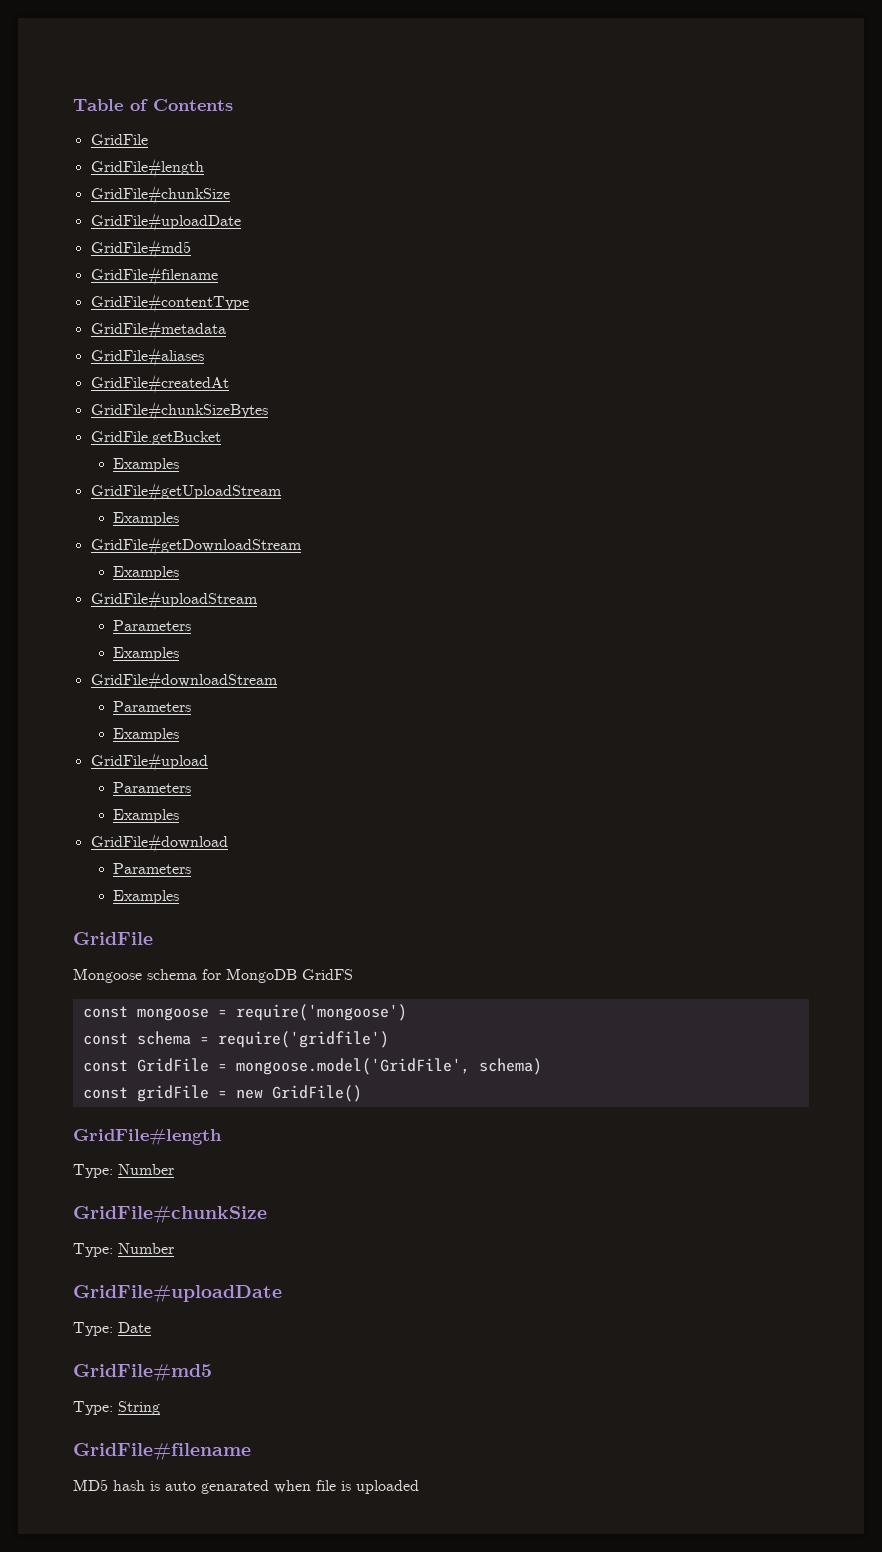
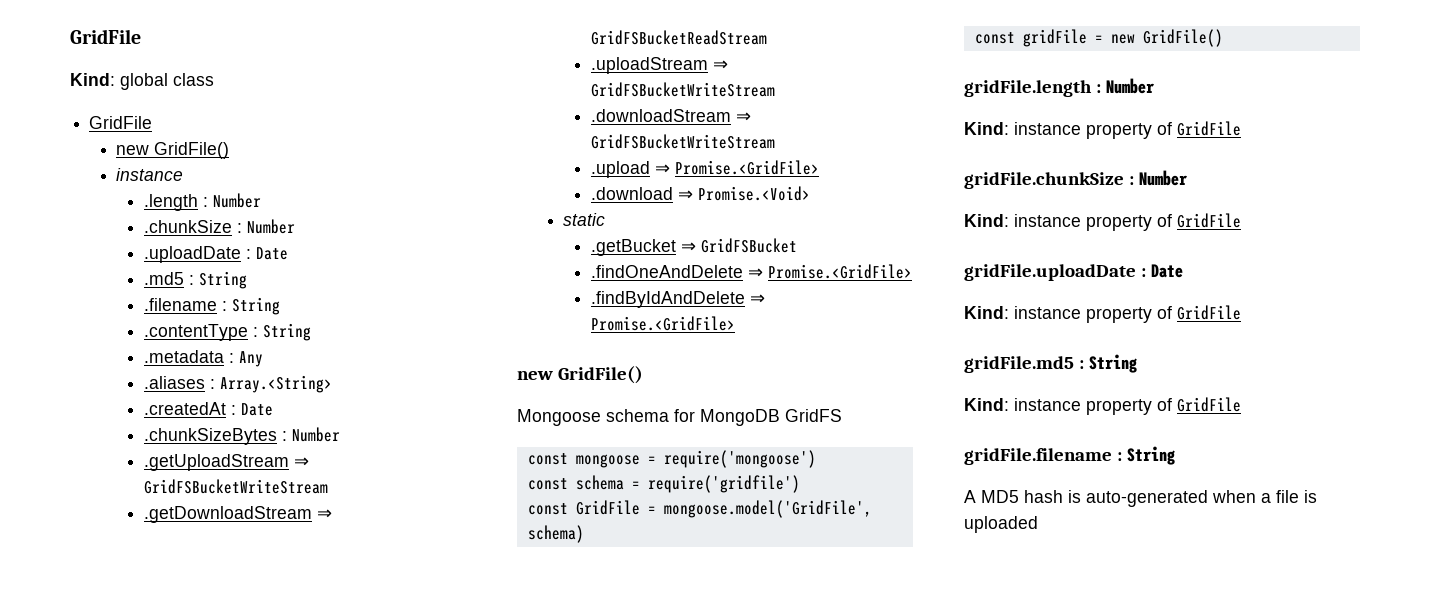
[73,99,233,111] [90,134,148,145] [90,158,204,178] [90,185,230,205] [90,212,241,232] [90,239,191,259] [90,266,218,286] [90,293,249,313] [90,320,226,340] [90,347,204,367] [90,374,229,394] [90,401,268,421] [90,431,221,445] [112,458,179,472] [90,482,282,502] [112,512,179,526] [90,536,302,556] [112,566,179,580] [90,590,258,610] [112,620,191,631] [112,647,179,661] [90,671,278,691] [112,701,191,712] [112,728,179,742] [90,752,208,772] [112,782,191,793] [112,809,179,823] [90,833,228,853] [112,863,191,874] [112,890,179,904] [73,932,153,945] Table of Contents // GridFile // GridFile#length // GridFile#chunkSize // GridFile#uploadDate // GridFile#md5 // GridFile#filename // GridFile#contentType // GridFile#metadata // GridFile#aliases // GridFile#createdAt // GridFile#chunkSizeBytes // GridFile.getBucket // Examples // GridFile#getUploadStream // Examples // GridFile#getDownloadStream // Examples // GridFile#uploadStream // Parameters // Examples // GridFile#downloadStream // Parameters // Examples // GridFile#upload // Parameters // Examples // GridFile#download // Parameters // Examples // GridFile -> [70,29,141,44] [70,73,214,90] [89,116,153,129] [116,142,230,159] [116,168,184,181] [143,193,261,211] [143,219,295,234] [143,246,288,263] [143,271,247,289] [143,297,280,315] [143,323,311,341] [143,350,263,367] [143,375,332,393] [143,402,273,416] [143,427,340,445] [143,454,309,471] [143,479,328,494] [143,506,332,523] [590,30,767,45] [590,57,728,74] [590,82,775,97] [590,109,751,122] [590,134,775,149] [590,160,819,178] [590,186,810,201] [563,213,606,226] [590,238,797,256] [590,264,912,279] [590,291,765,308] [590,316,735,331] [517,366,643,384] GridFile // Kind: global class // GridFile // new GridFile() // instance // .length : Number // .chunkSize : Number // .uploadDate : Date // .md5 : String // .filename : String // .contentType : String // .metadata : Any // .aliases : Array.<String> // .createdAt : Date // .chunkSizeBytes : Number // .getUploadStream ⇒ GridFSBucketWriteStream // .getDownloadStream ⇒ GridFSBucketReadStream // .uploadStream ⇒ GridFSBucketWriteStream // .downloadStream ⇒ GridFSBucketWriteStream // .upload ⇒ Promise.<GridFile> // .download ⇒ Promise.<Void> // static // .getBucket ⇒ GridFSBucket // .findOneAndDelete ⇒ Promise.<GridFile> // .findByIdAndDelete ⇒ Promise.<GridFile> // new GridFile()
[73,1128,222,1146] [73,1164,174,1178] [73,1206,267,1224] [73,1243,174,1257] [73,1285,282,1303] [73,1322,151,1336] [73,1364,212,1382] [73,1401,160,1415] [73,1443,251,1461] [73,1479,311,1494] GridFile#length // Type: Number // GridFile#chunkSize // Type: Number // GridFile#uploadDate // Type: Date // GridFile#md5 // Type: String // GridFile#filename // MD5 hash is auto genarated when -> [964,78,1154,97] [964,121,1241,139] [964,170,1187,189] [964,213,1241,231] [964,264,1183,281] [964,305,1241,323] [964,354,1137,373] [964,397,1241,415] [964,446,1175,465] [964,490,1271,507] gridFile.length : Number // Kind: instance property of GridFile // gridFile.chunkSize : Number // Kind: instance property of GridFile // gridFile.uploadDate : Date // Kind: instance property of GridFile // gridFile.md5 : String // Kind: instance property of GridFile // gridFile.filename : String // A MD5 hash is auto-generated when a

